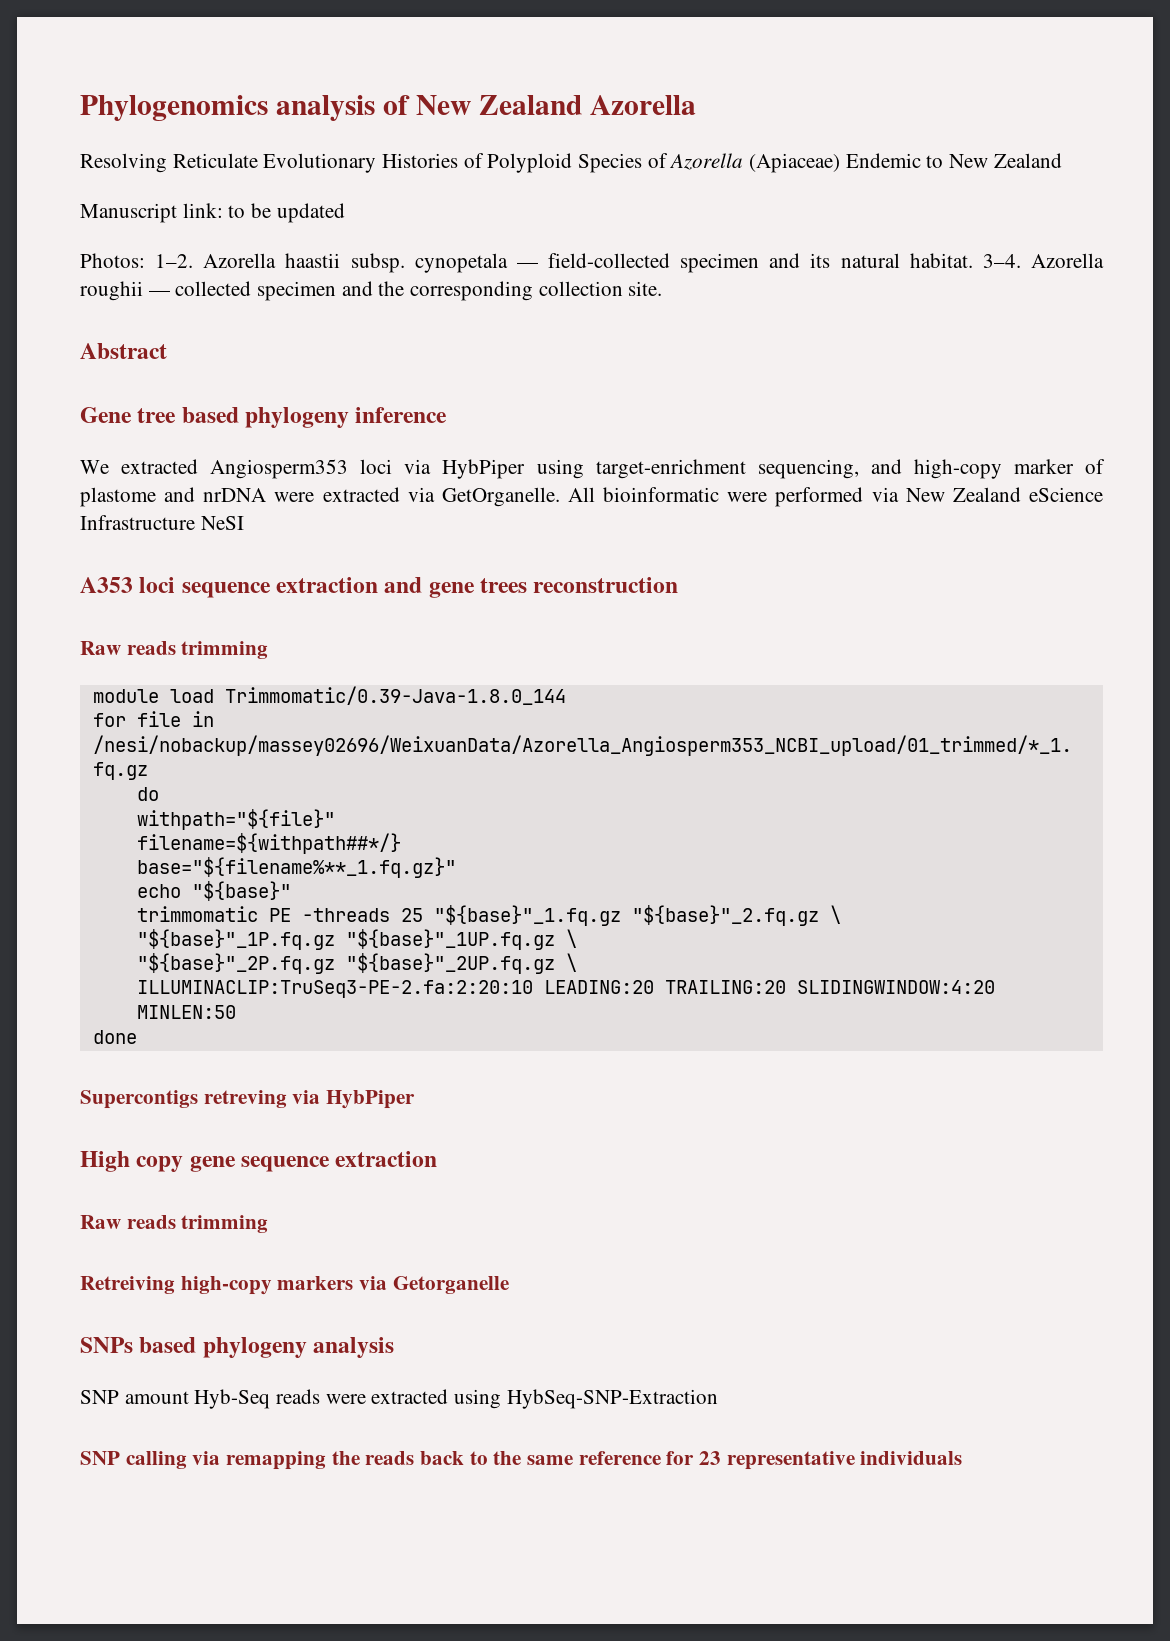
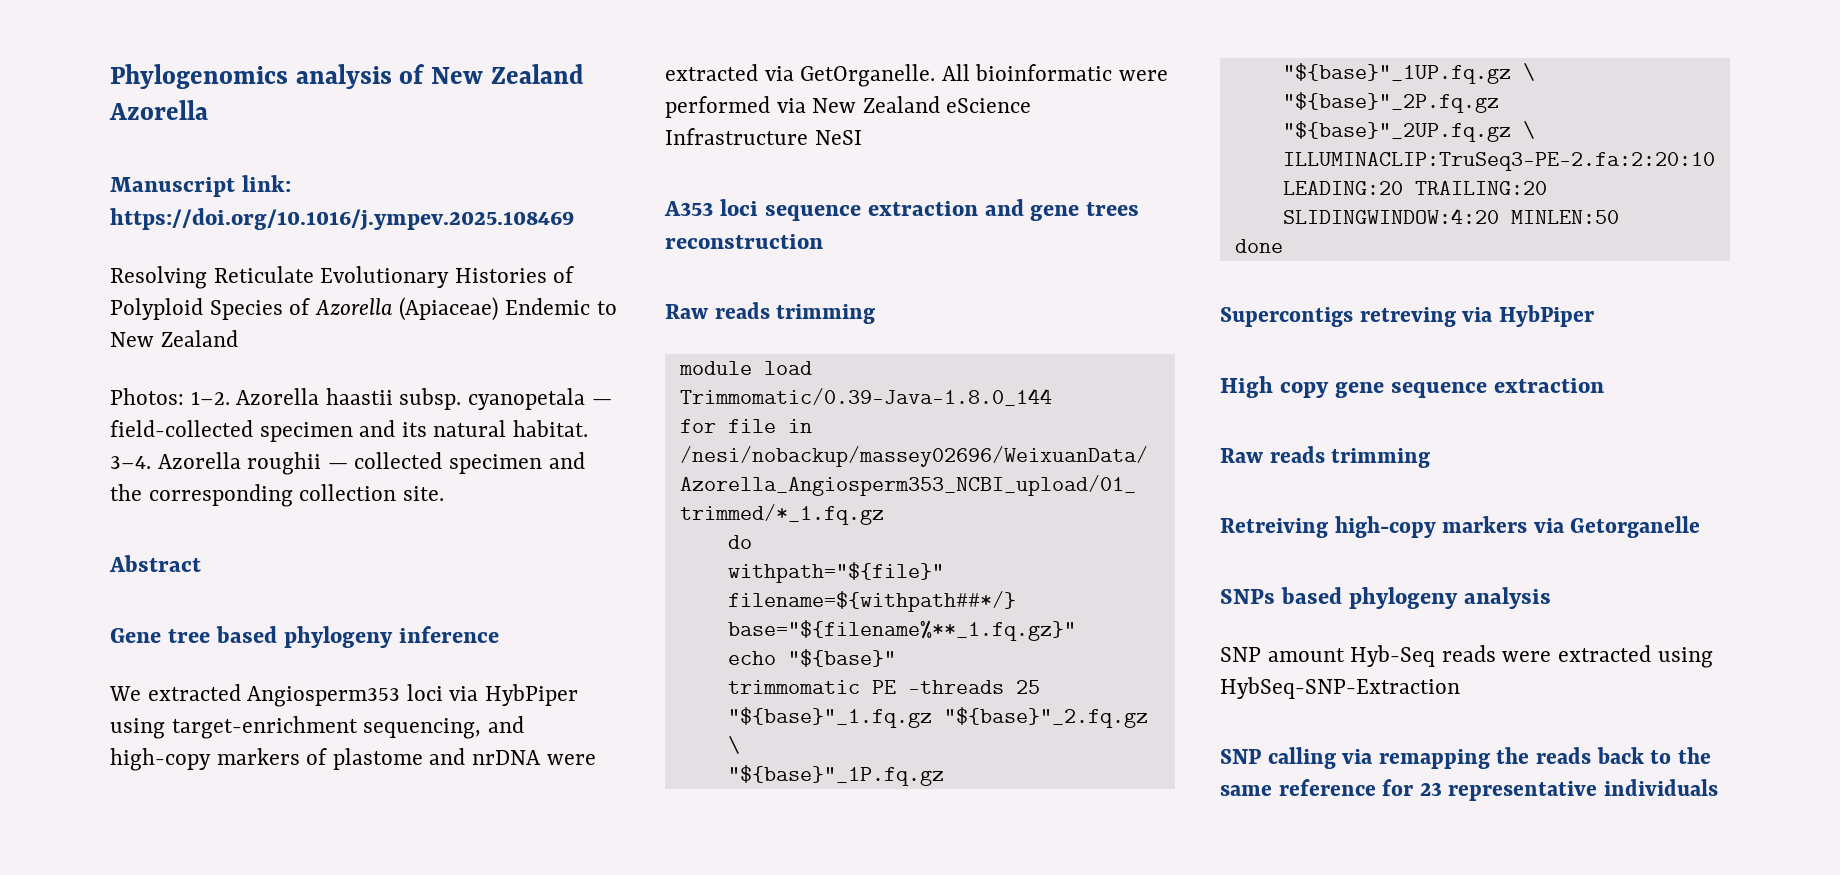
(696, 105) none -> [110,175,291,197] [110,208,574,230] // Manuscript link: https://doi.org/10.1016/j.ympev.2025.108469
[80,203,345,223] // Manuscript link: to be updated -> (238, 338) none
[414,253,508,273] cynopetala -> [468,388,586,410] cyanopetala
[1013,459,1074,474] marker -> [216,748,300,765] markers

